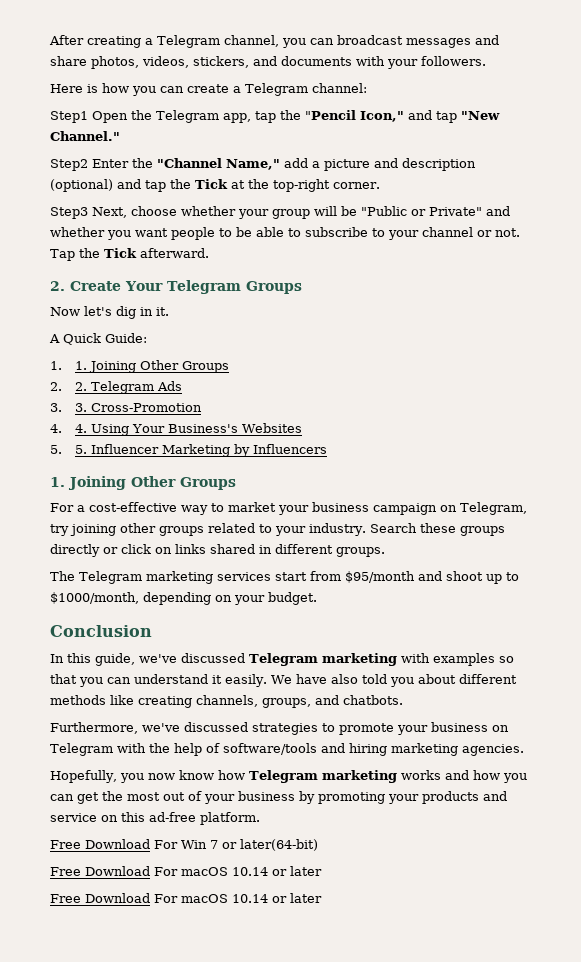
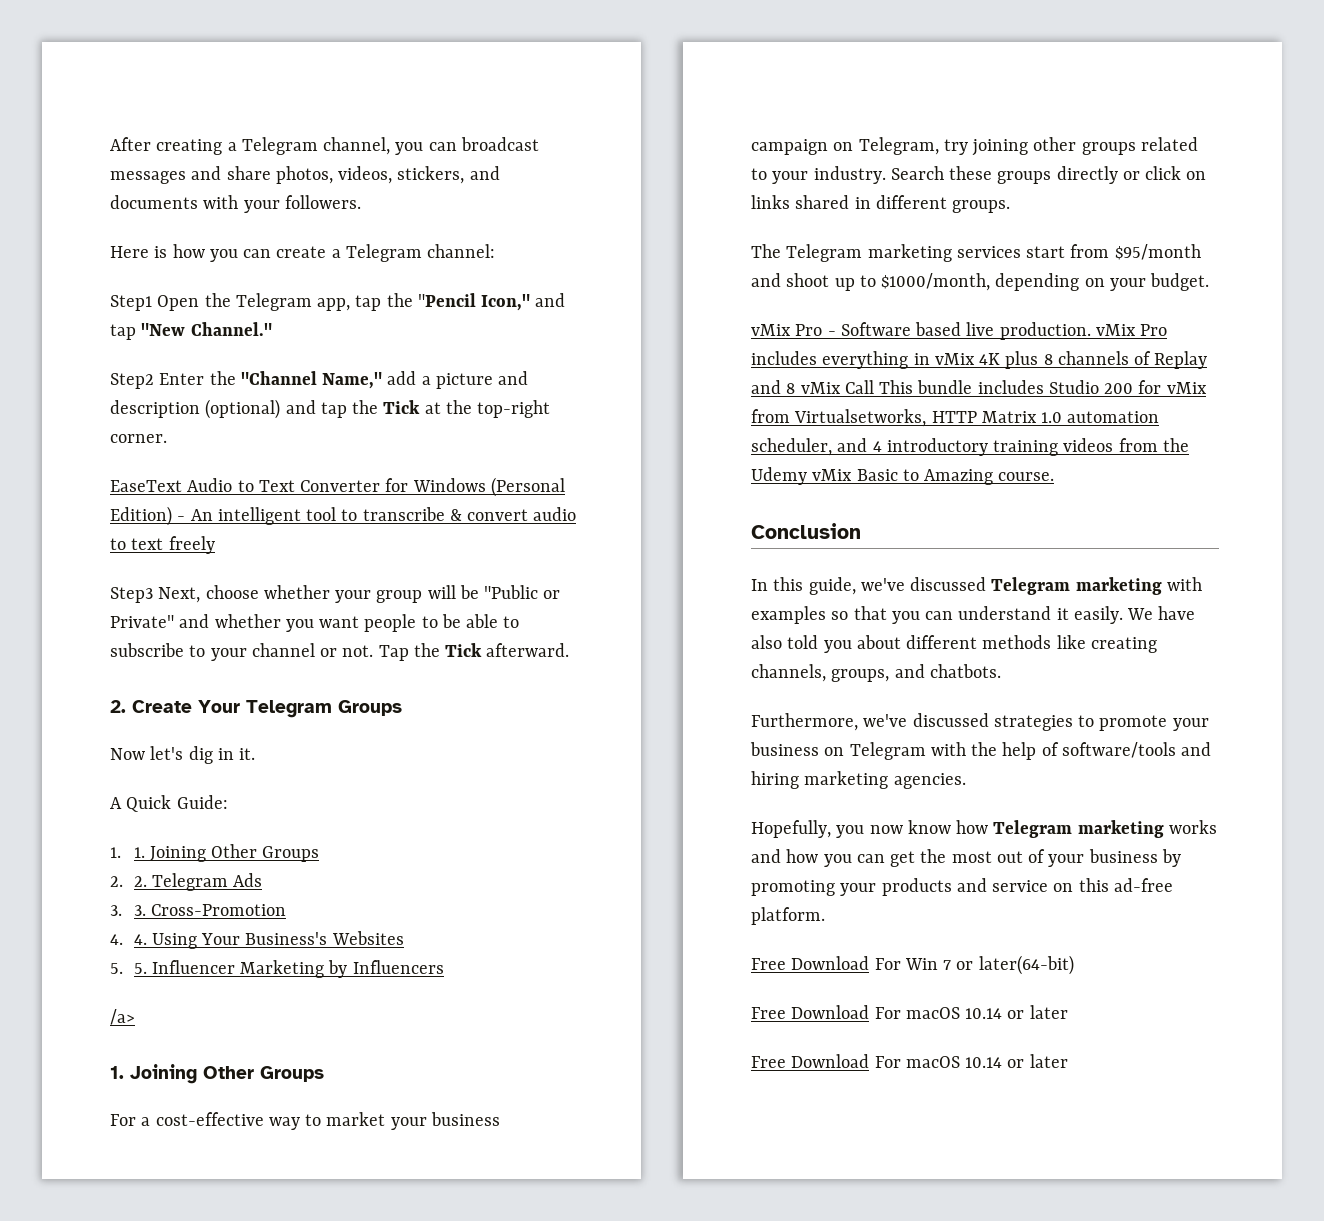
(380, 185) none -> [110,477,565,497] [110,506,577,526] [110,536,215,554] // EaseText Audio to Text Converter for Windows (Personal Edition) - An intelligent tool to transcribe & convert audio to text freely
(327, 449) none -> [110,1009,135,1025] // /a>
(317, 598) none -> [751,322,1168,340] [751,351,1208,369] [751,380,1207,394] [751,409,1160,427] [751,438,1189,456] [751,467,1055,485] // vMix Pro - Software based live production. vMix Pro includes everything in vMix 4K plus 8 channels of Replay and 8 vMix Call This bundle includes Studio 200 for vMix from Virtualsetworks, HTTP Matrix 1.0 automation scheduler, and 4 introductory training videos from the Udemy vMix Basic to Amazing course.

